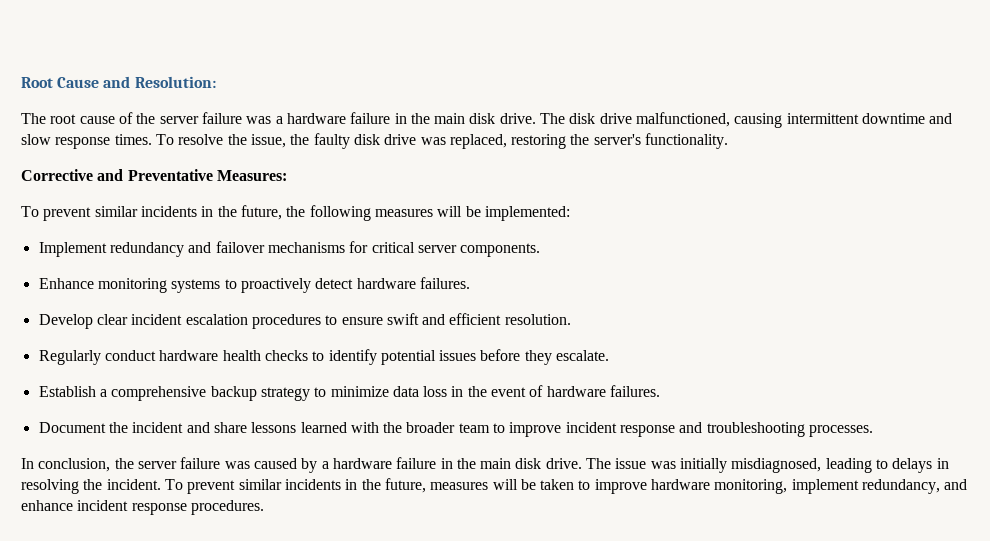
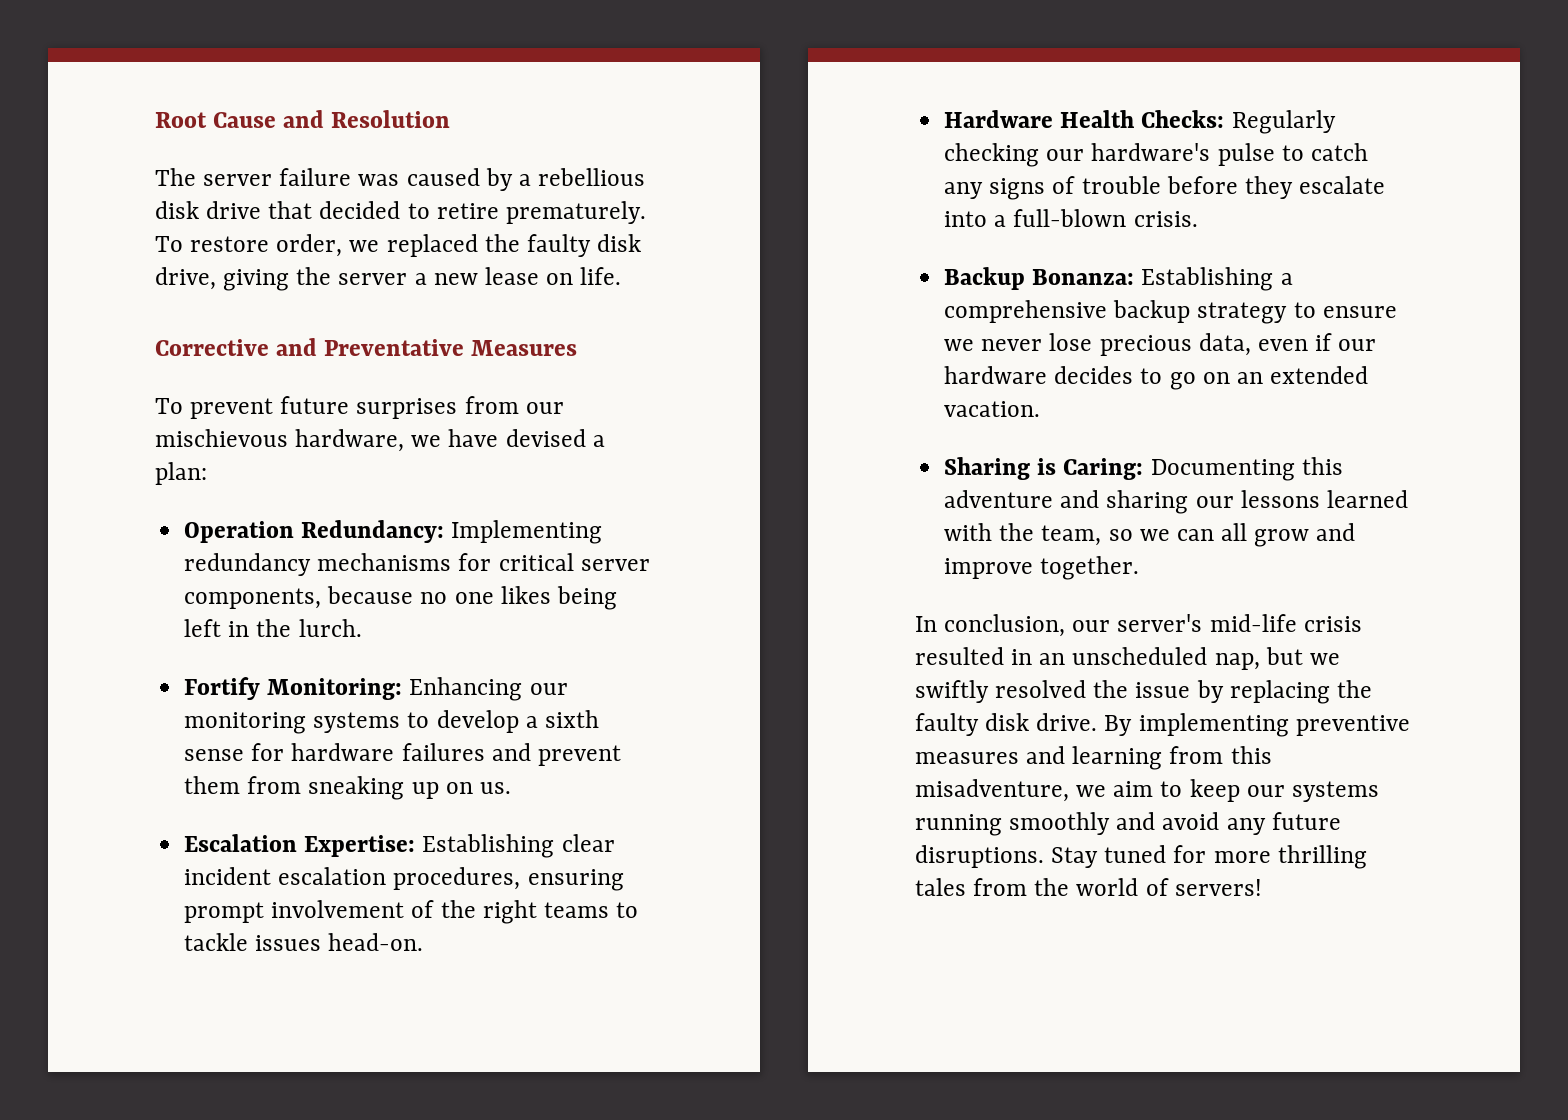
[134,76,216,88] [21,112,953,128] [21,133,729,149] [21,169,287,181] [21,205,570,221] [38,241,541,257] [38,277,470,293] [38,313,571,329] [38,349,610,365] [38,385,661,401] [38,422,874,437] [21,458,134,472] Resolution: // The root cause of the server failure was a hardware failure in the main disk drive. The disk drive malfunctioned, causing intermittent downtime and slow response times. To resolve the issue, the faulty disk drive was replaced, restoring the server's functionality. // Corrective and Preventative Measures: // To prevent similar incidents in the future, the following measures will be implemented: // Implement redundancy and failover mechanisms for critical server components. // Enhance monitoring systems to proactively detect hardware failures. // Develop clear incident escalation procedures to ensure swift and efficient resolution. // Regularly conduct hardware health checks to identify potential issues before they escalate. // Establish a comprehensive backup strategy to minimize data loss in the event of hardware failures. // Document the incident and share lessons learned with the broader team to improve incident response and troubleshooting processes. // In conclusion, the -> [331,110,451,128] [155,168,196,186] Resolution // The
[332,457,949,473] [21,478,968,494] [21,500,264,515] hardware failure in the main disk drive. The issue was initially misdiagnosed, leading to delays in resolving the incident. To prevent similar incidents in the future, measures will be taken to improve hardware monitoring, implement redundancy, and enhance incident response procedures. -> [538,168,646,186] [155,201,646,224] [155,234,642,257] [155,267,622,291] [155,338,578,356] [155,396,564,419] [155,429,605,452] [155,462,207,485] [184,520,603,544] [184,553,650,576] [184,586,617,610] [184,619,362,637] [184,677,568,701] [184,710,599,734] [184,743,621,766] [184,776,511,800] [184,834,615,858] [184,867,624,891] [184,900,639,924] [184,933,424,951] [944,110,1336,134] [944,143,1368,167] [944,176,1386,200] [944,209,1198,227] [944,267,1293,291] [944,300,1397,324] [944,333,1377,356] [944,366,1369,390] [944,401,1041,417] [944,457,1343,481] [944,490,1408,514] [944,523,1356,547] [944,556,1140,580] [915,614,1362,637] [915,647,1340,670] [915,680,1372,704] [915,713,1410,737] [915,746,1272,770] [915,779,1379,802] [915,812,1341,836] [915,845,1367,869] [915,878,1262,896] rebellious disk drive that decided to retire prematurely. To restore order, we replaced the faulty disk drive, giving the server a new lease on life. // Corrective and Preventative Measures // To prevent future surprises from our mischievous hardware, we have devised a plan: // Operation Redundancy: Implementing redundancy mechanisms for critical server components, because no one likes being left in the lurch. // Fortify Monitoring: Enhancing our monitoring systems to develop a sixth sense for hardware failures and prevent them from sneaking up on us. // Escalation Expertise: Establishing clear incident escalation procedures, ensuring prompt involvement of the right teams to tackle issues head-on. // Hardware Health Checks: Regularly checking our hardware's pulse to catch any signs of trouble before they escalate into a full-blown crisis. // Backup Bonanza: Establishing a comprehensive backup strategy to ensure we never lose precious data, even if our hardware decides to go on an extended vacation. // Sharing is Caring: Documenting this adventure and sharing our lessons learned with the team, so we can all grow and improve together. // In conclusion, our server's mid-life crisis resulted in an unscheduled nap, but we swiftly resolved the issue by replacing the faulty disk drive. By implementing preventive measures and learning from this misadventure, we aim to keep our systems running smoothly and avoid any future disruptions. Stay tuned for more thrilling tales from the world of servers!

